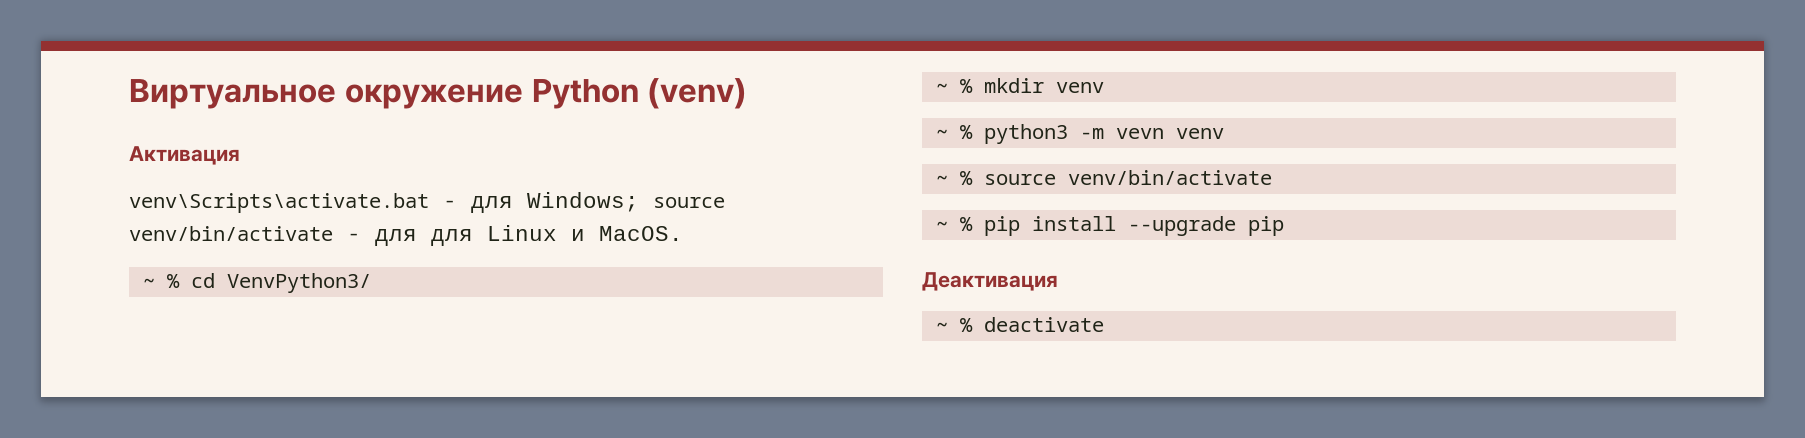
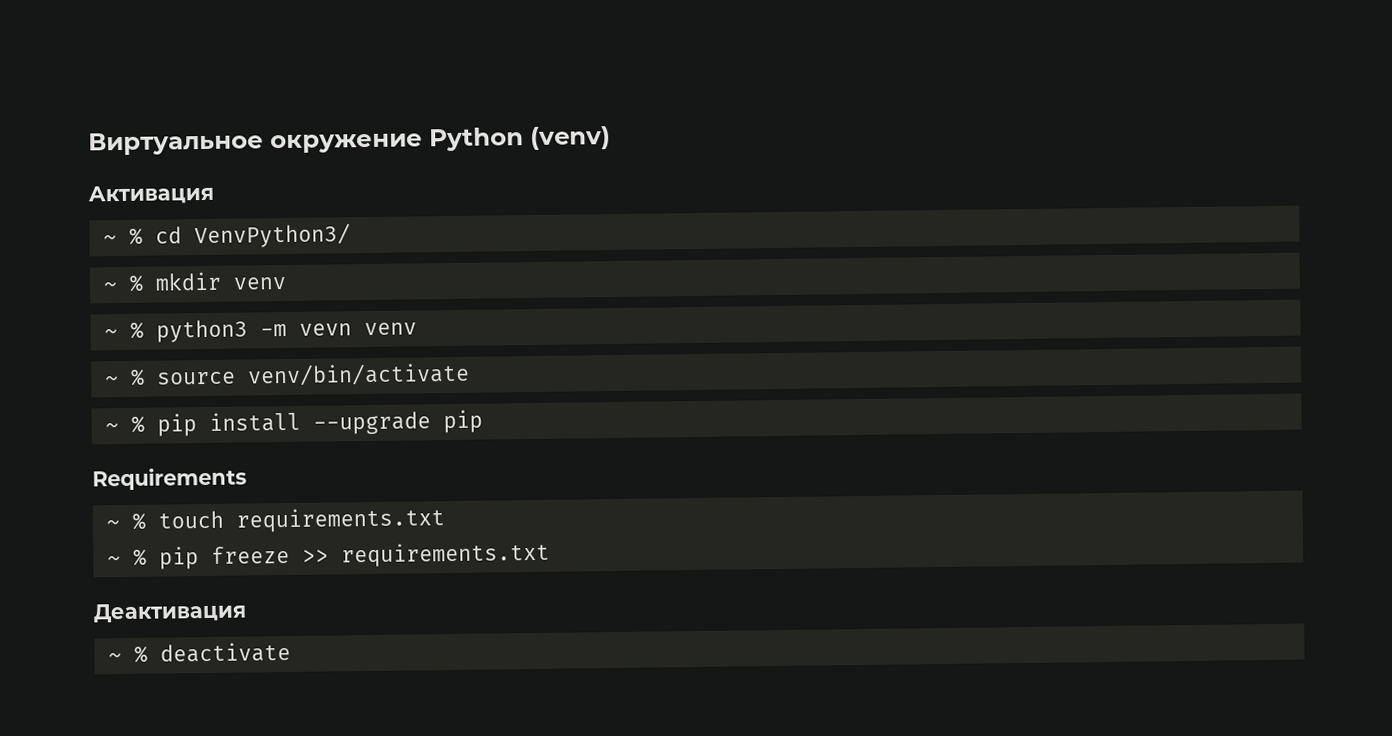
[129,192,725,213] [129,225,683,246] // venv\Scripts\activate.bat - для Windows; source venv/bin/activate - для для Linux и MacOS. -> (214, 194) none
(1284, 226) none -> [92,467,247,491] [105,507,445,533] [106,541,550,570] // Requirements // ~ % touch requirements.txt // ~ % pip freeze >> requirements.txt

